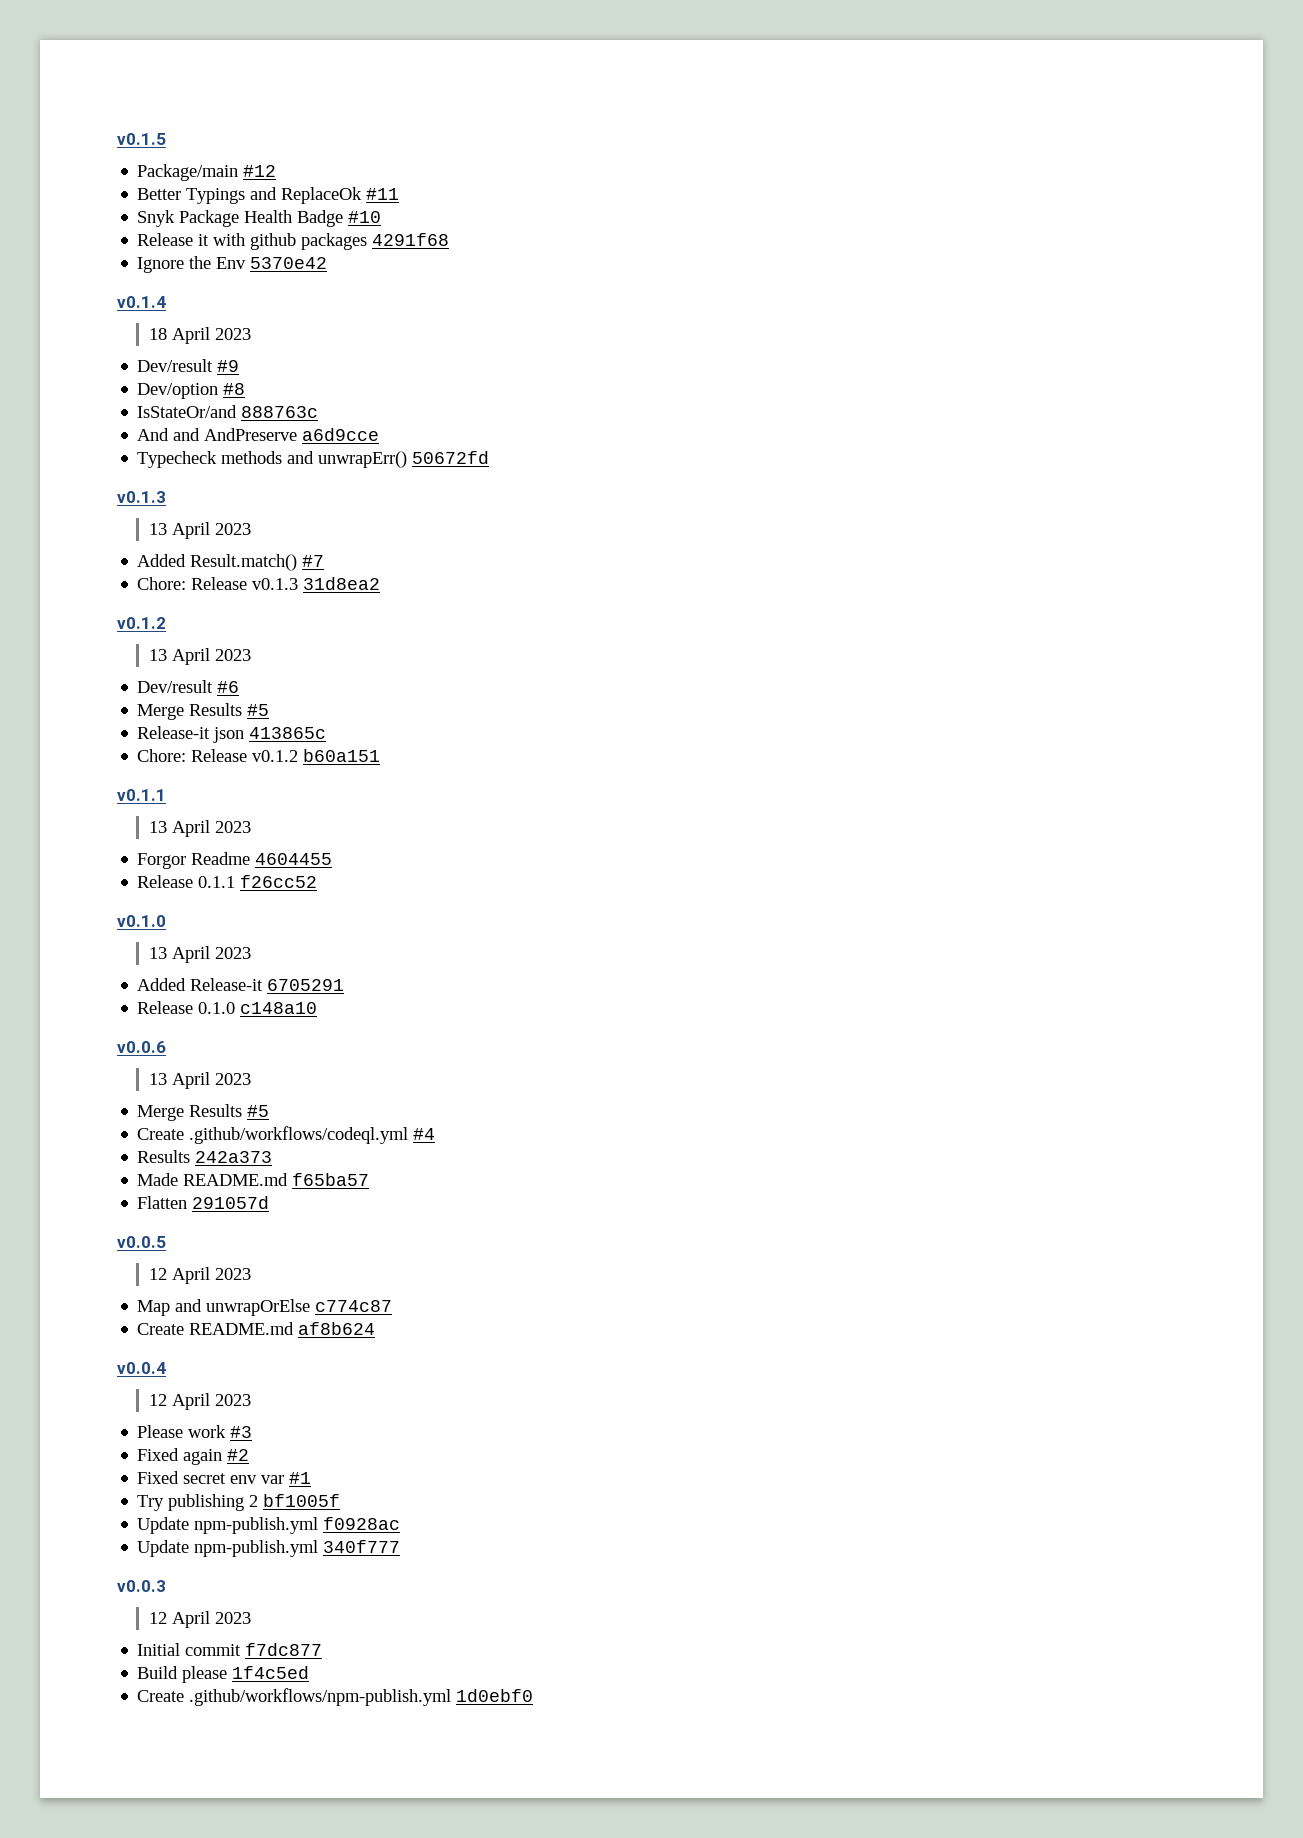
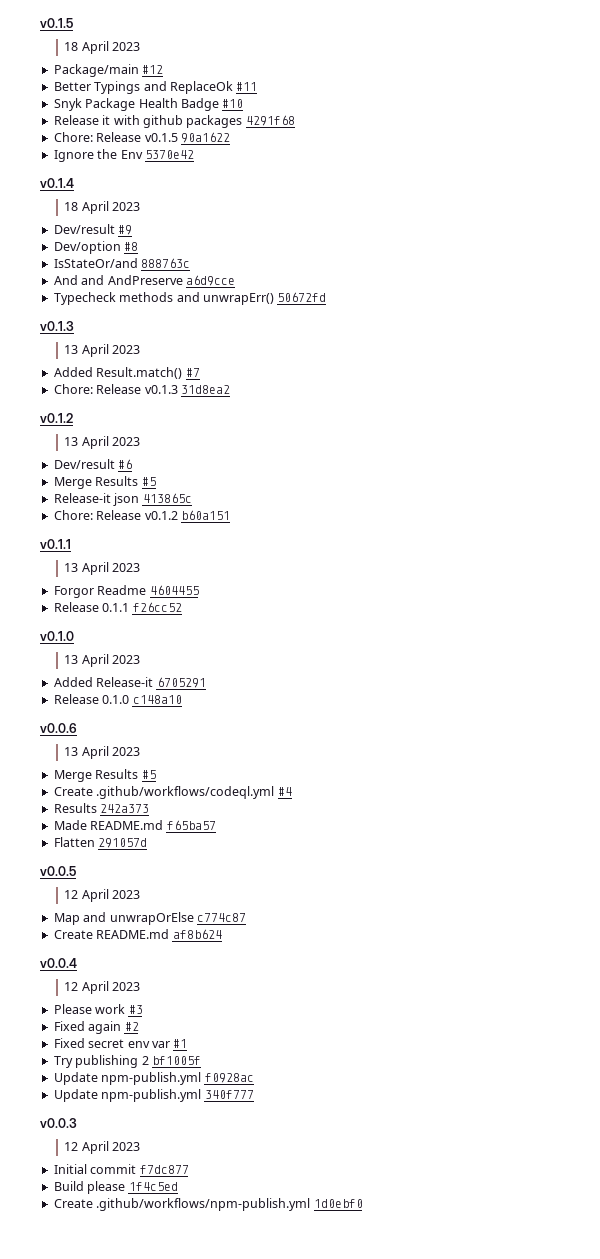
[117,133,166,145] v0.1.5 -> [40,18,73,28] [64,41,141,54] v0.1.5 // 18 April 2023
(450, 239) none -> [53,132,230,143] // Chore: Release v0.1.5 90a1622

